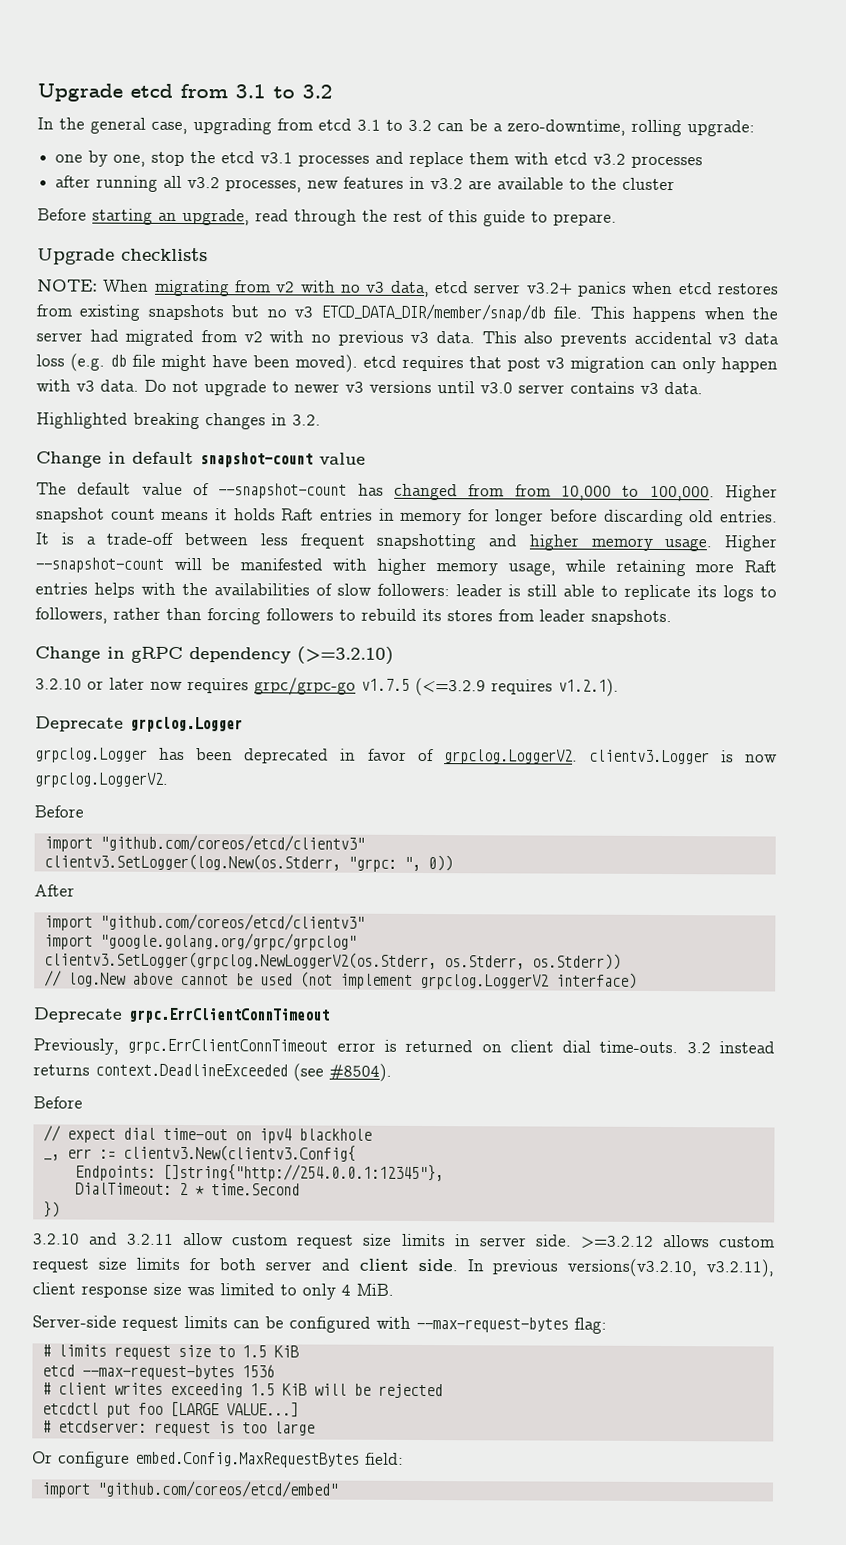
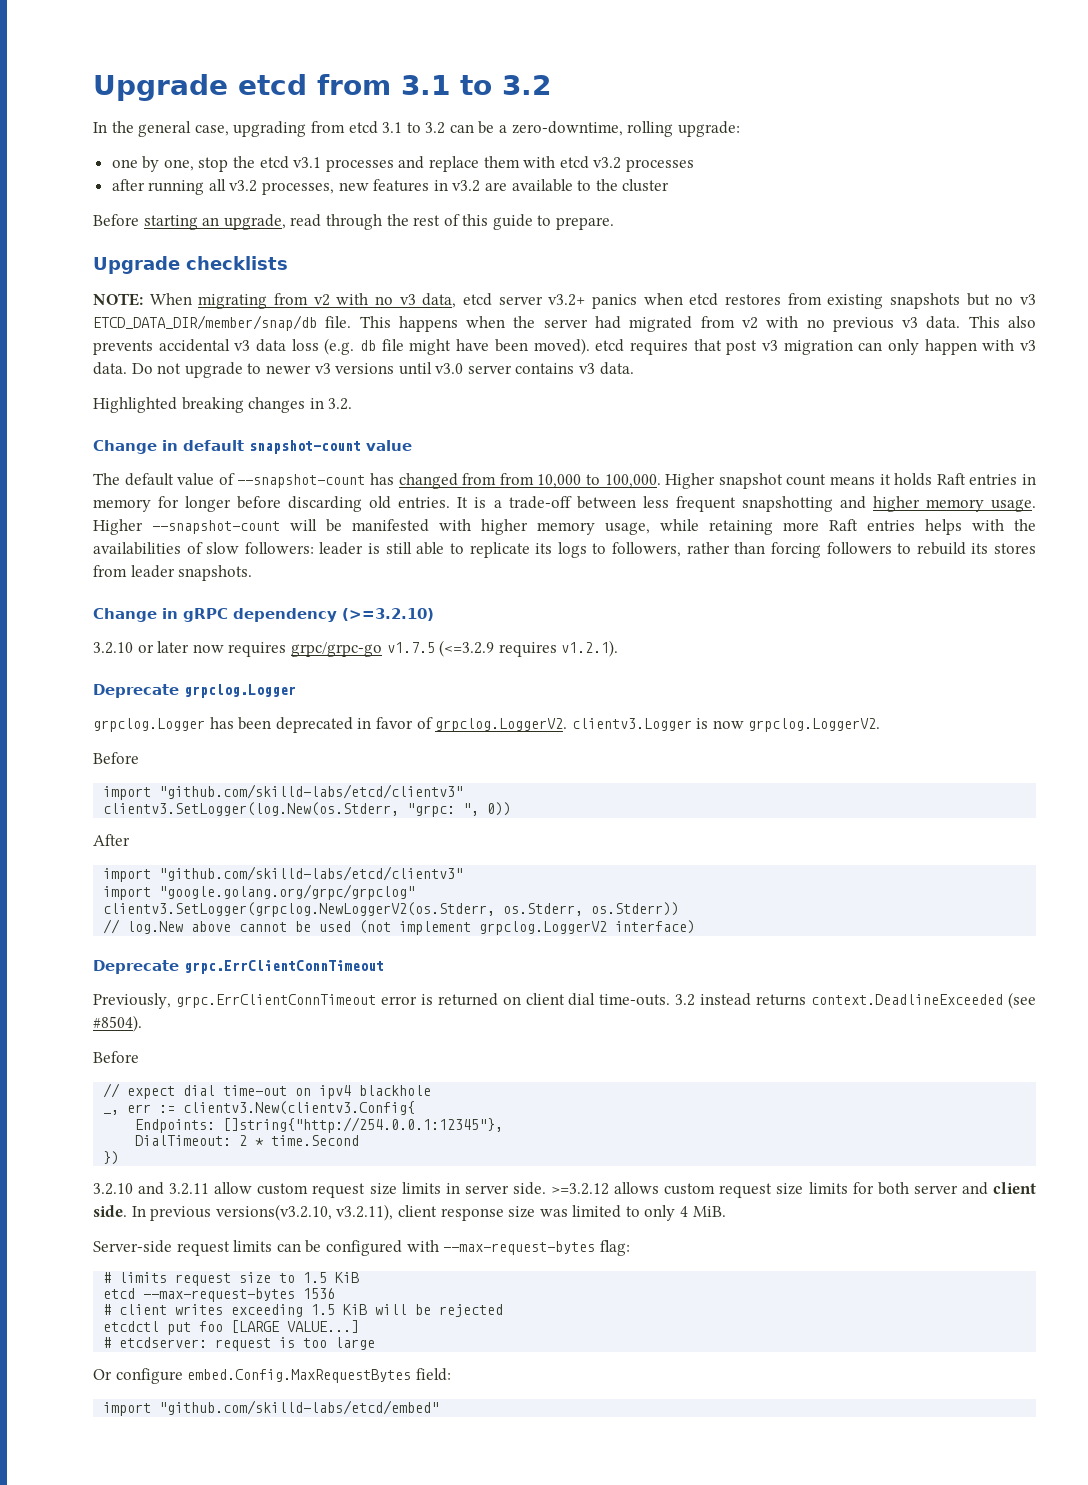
[99,834,365,852] "github.com/coreos/etcd/clientv3" -> [159,784,464,799] "github.com/skilld-labs/etcd/clientv3"
[99,913,365,931] "github.com/coreos/etcd/clientv3" -> [159,866,464,881] "github.com/skilld-labs/etcd/clientv3"
[96,1480,339,1498] "github.com/coreos/etcd/embed" -> [159,1400,440,1415] "github.com/skilld-labs/etcd/embed"

